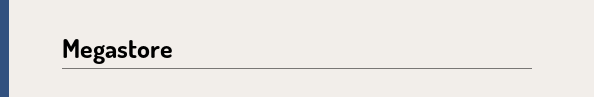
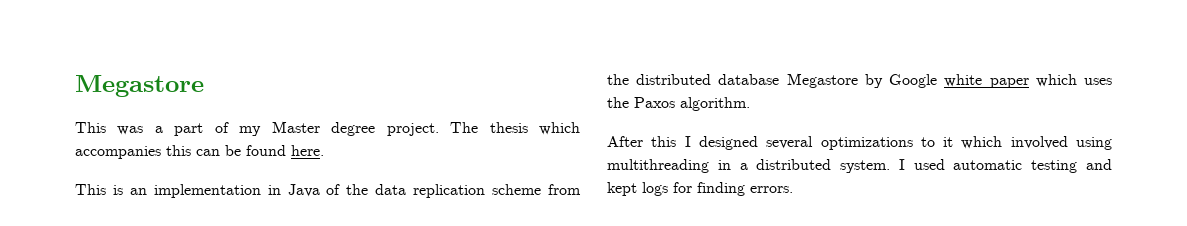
[62,39,173,64] Megastore -> [75,75,204,97] [75,121,580,136] [75,145,324,159] [75,184,582,198] [607,73,1112,88] [607,97,750,111] [607,136,1112,150] [607,159,1112,173] [607,182,793,196] Megastore // This was a part of my Master degree project. The thesis which accompanies this can be found here. // This is an implementation in Java of the data replication scheme from the distributed database Megastore by Google white paper which uses the Paxos algorithm. // After this I designed several optimizations to it which involved using multithreading in a distributed system. I used automatic testing and kept logs for finding errors.

